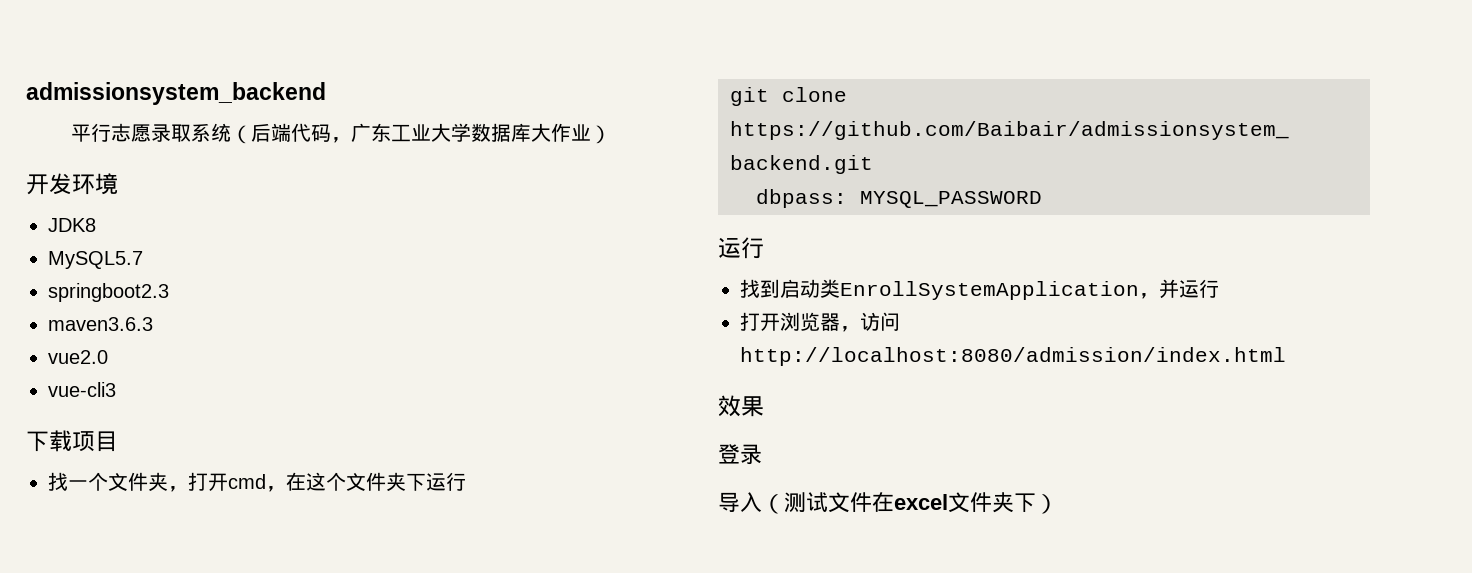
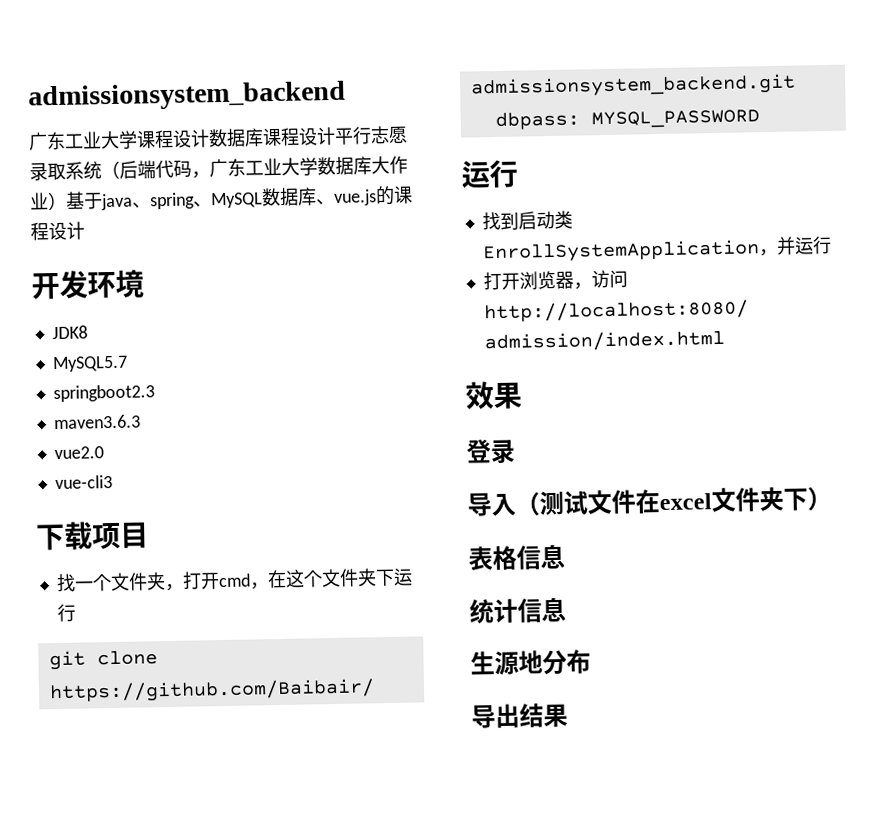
(326, 93) none -> [28,126,336,151] 广东工业大学课程设计数据库课程设计
(612, 134) none -> [65,185,413,211] [30,221,85,241] 基于java、spring、MySQL数据库、vue.js的课程设计
(1058, 504) none -> [468,543,565,571] [469,596,566,624] [470,649,591,676] [471,703,568,729] // 表格信息 // 统计信息 // 生源地分布 // 导出结果

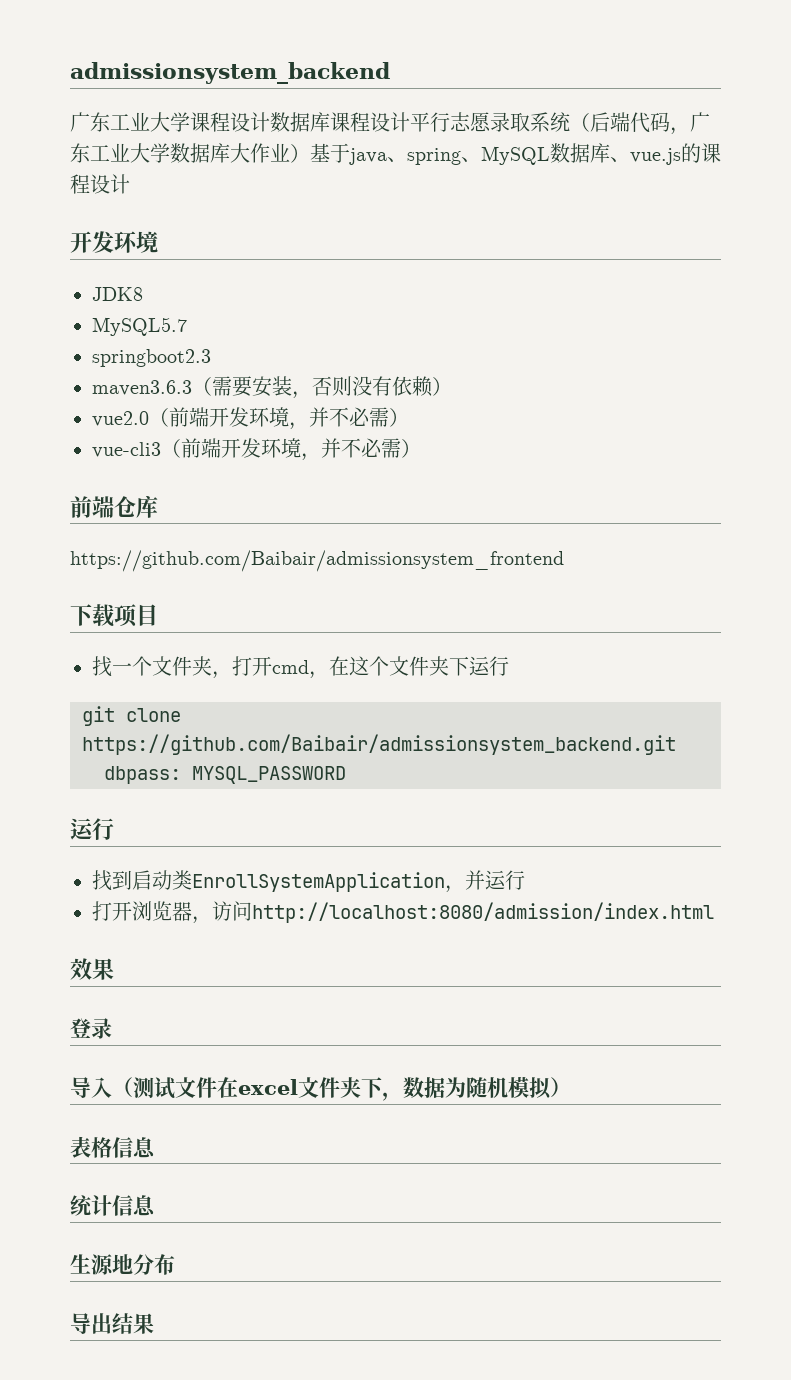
[53,446,104,460] [54,475,113,490] // vue2.0 // vue-cli3 -> [192,376,452,399] [92,407,409,430] [92,438,421,461] [70,495,158,518] [70,550,564,572] （需要安装，否则没有依赖） // vue2.0（前端开发环境，并不必需） // vue-cli3（前端开发环境，并不必需） // 前端仓库 // https://github.com/Baibair/admissionsystem_frontend
(808, 499) none -> [382,1077,552,1101] ，数据为随机模拟

